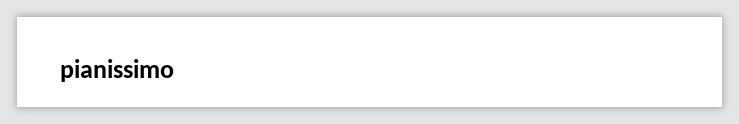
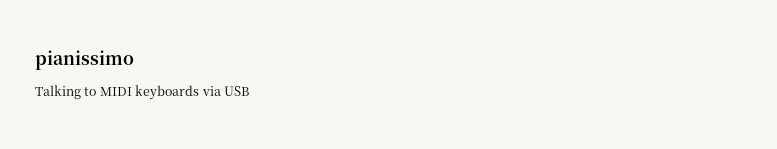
(174, 70) none -> [35,85,249,100] // Talking to MIDI keyboards via USB

